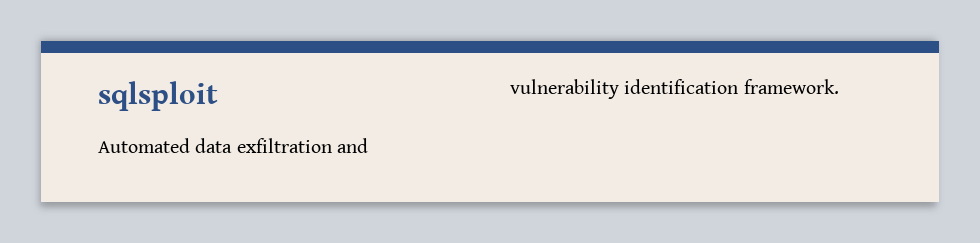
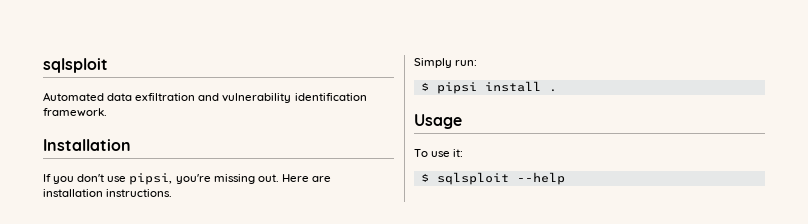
(839, 86) none -> [43,139,131,151] [43,173,331,185] [43,189,173,197] [414,58,478,68] [420,81,557,94] [414,114,462,129] [414,149,464,157] [420,172,565,185] // Installation // If you don't use pipsi, you're missing out. Here are installation instructions. // Simply run: // $ pipsi install . // Usage // To use it: // $ sqlsploit --help

